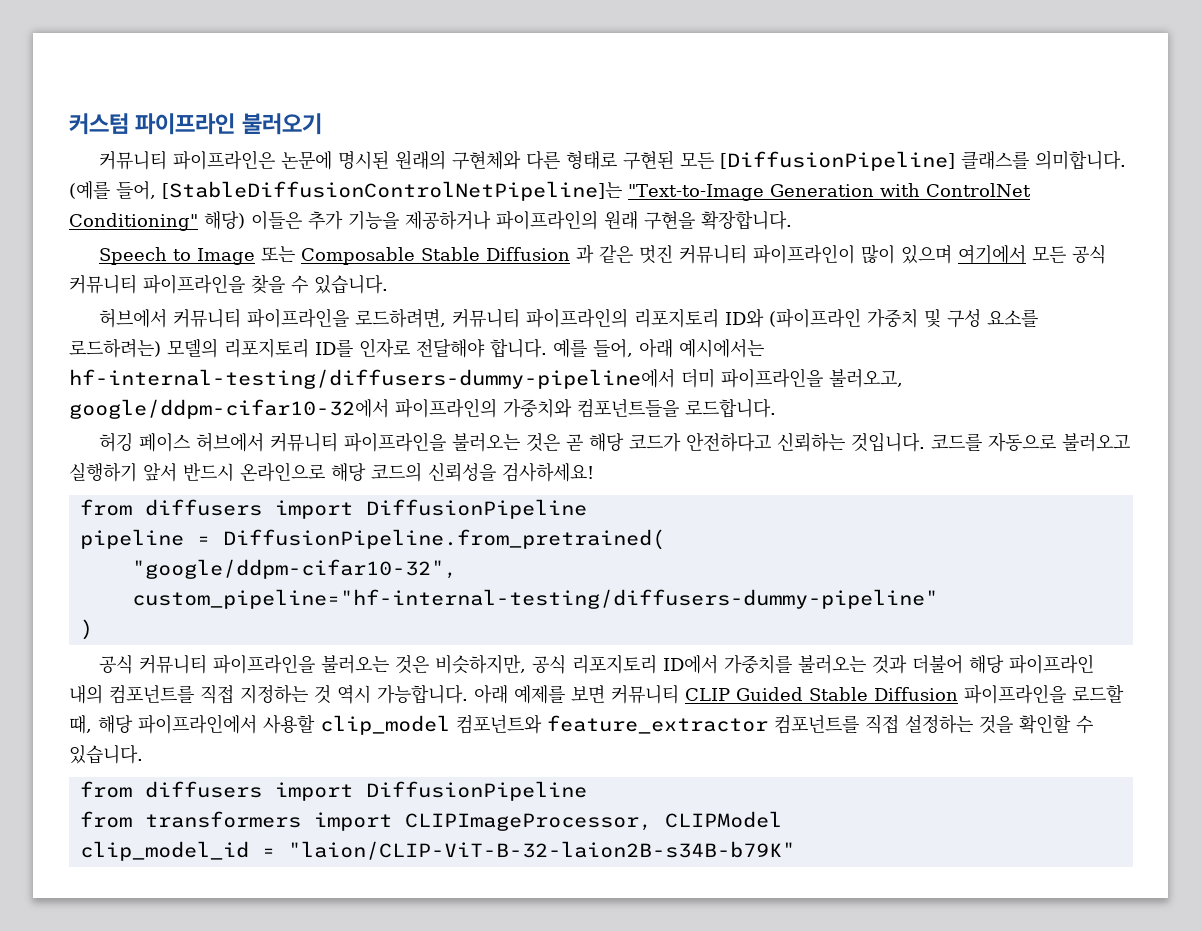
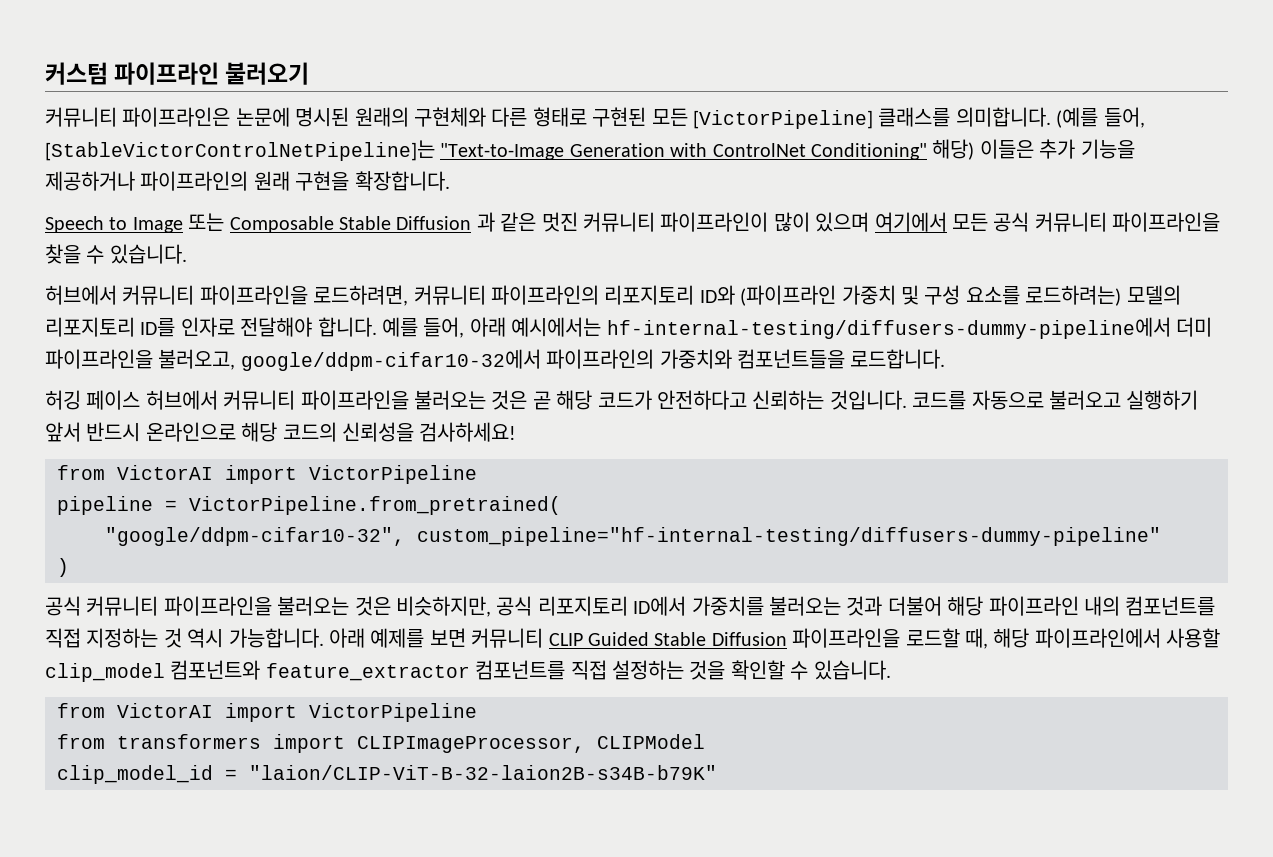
[719,151,955,171] [DiffusionPipeline] -> [692,110,873,129] [VictorPipeline]
[162,181,622,201] [StableDiffusionControlNetPipeline]는 -> [45,140,435,161] [StableVictorControlNetPipeline]는
[144,499,587,519] diffusers import DiffusionPipeline -> [117,465,477,484] VictorAI import VictorPipeline
[222,529,665,550] DiffusionPipeline.from_pretrained( -> [189,496,561,515] VictorPipeline.from_pretrained(
[144,781,587,801] diffusers import DiffusionPipeline -> [117,703,477,722] VictorAI import VictorPipeline

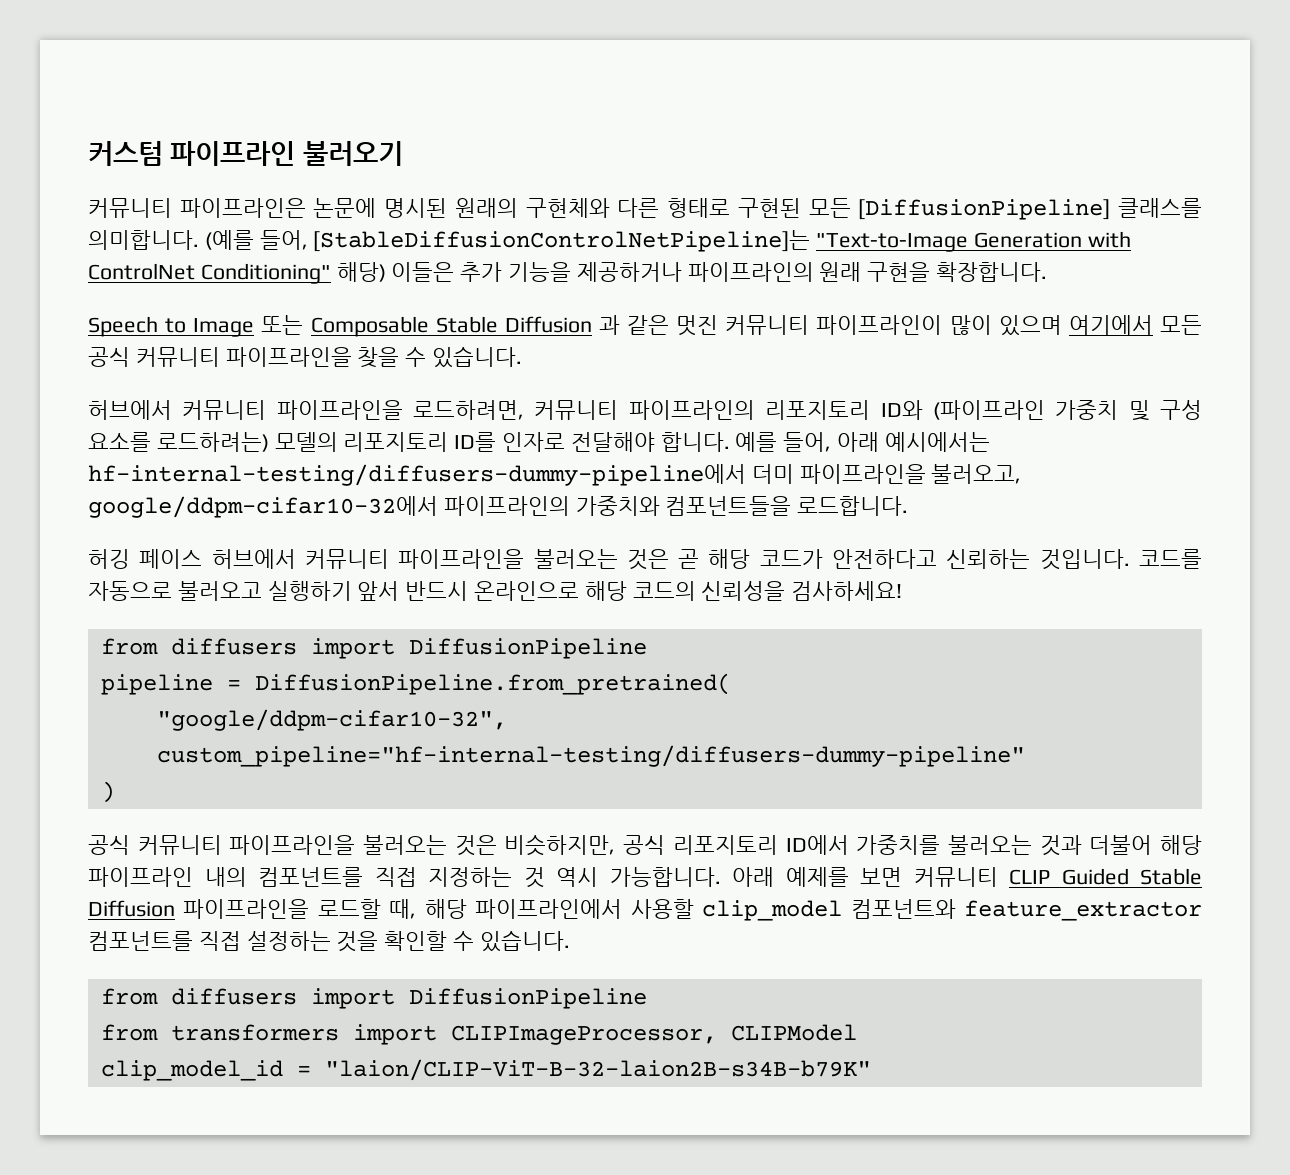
[692,110,873,129] [VictorPipeline] -> [858,199,1111,220] [DiffusionPipeline]
[45,140,435,161] [StableVictorControlNetPipeline]는 -> [313,230,811,252] [StableDiffusionControlNetPipeline]는
[117,465,477,484] VictorAI import VictorPipeline -> [170,638,647,659] diffusers import DiffusionPipeline
[189,496,561,515] VictorPipeline.from_pretrained( -> [254,673,731,695] DiffusionPipeline.from_pretrained(
[117,703,477,722] VictorAI import VictorPipeline -> [170,988,647,1009] diffusers import DiffusionPipeline

